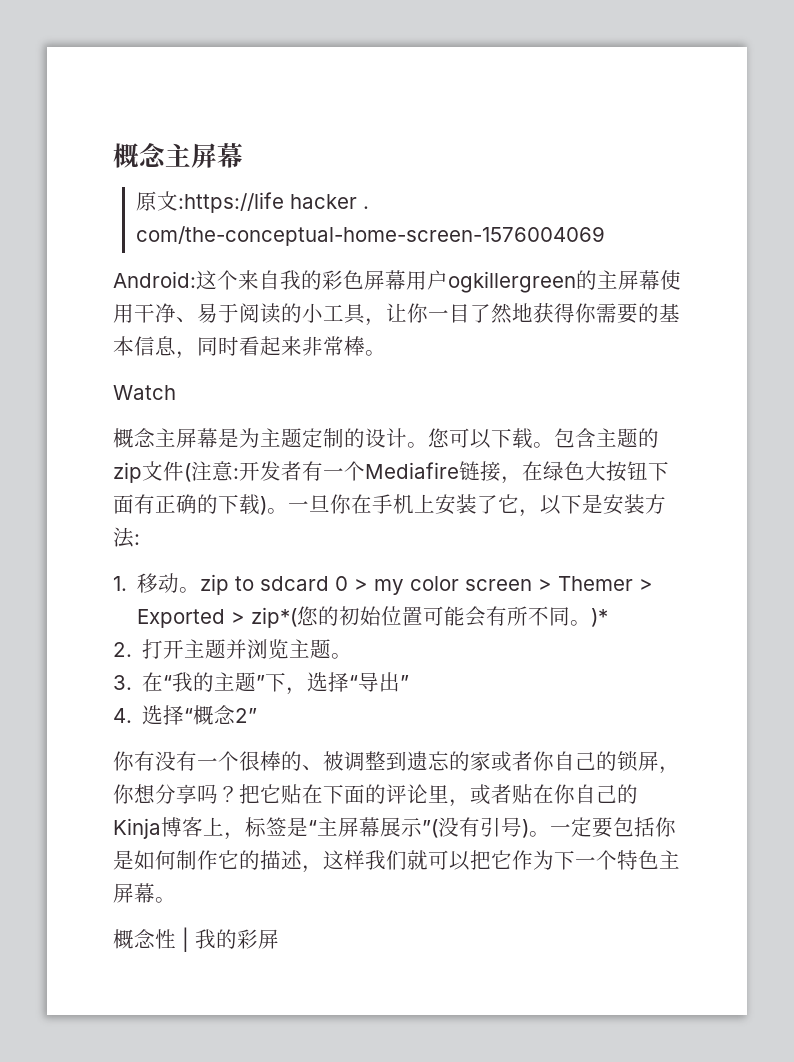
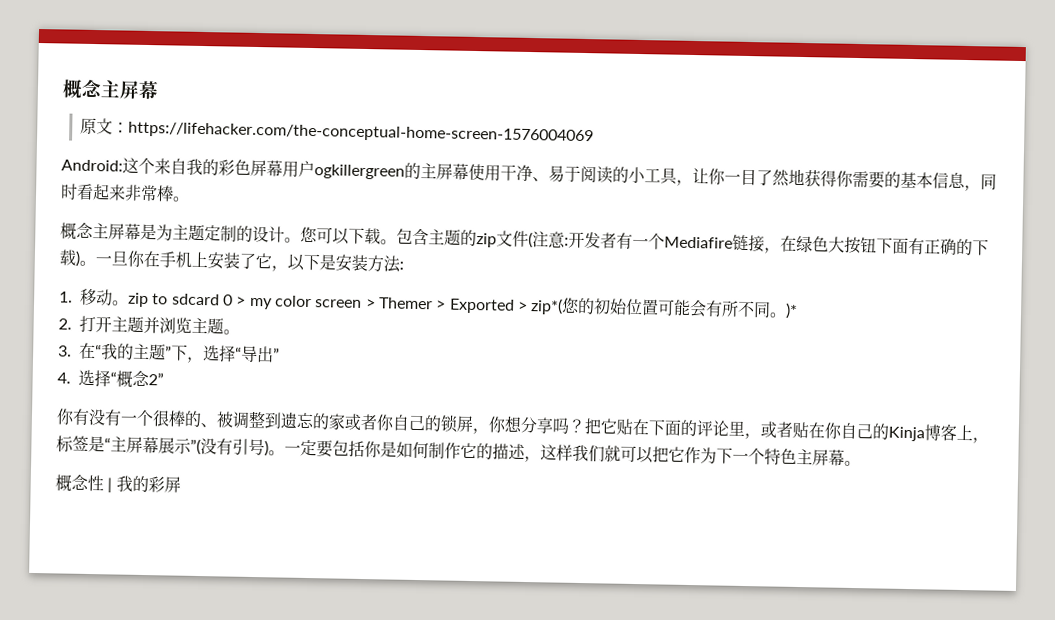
[178,192,370,213] [136,226,606,246] :https://life hacker . com/the-conceptual-home-screen-1576004069 -> [112,121,595,145] ：https://lifehacker.com/the-conceptual-home-screen-1576004069
[113,385,176,400] // Watch -> (190, 199) none

